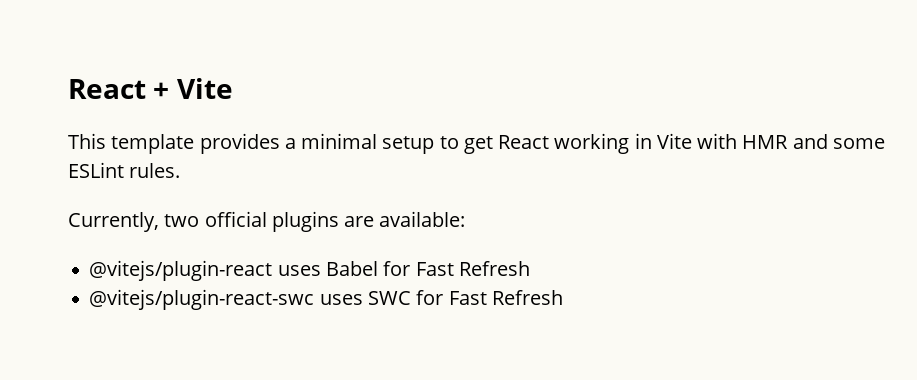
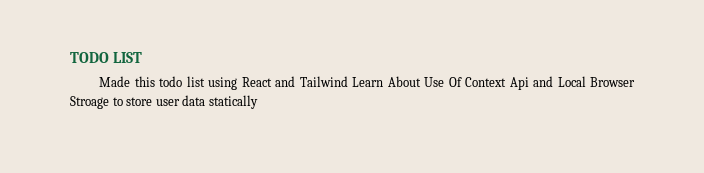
[68,78,233,99] [68,133,885,154] [68,162,181,178] [68,211,466,232] [89,260,530,281] [89,289,563,310] React + Vite // This template provides a minimal setup to get React working in Vite with HMR and some ESLint rules. // Currently, two official plugins are available: // @vitejs/plugin-react uses Babel for Fast Refresh // @vitejs/plugin-react-swc uses SWC for Fast Refresh -> [70,52,143,63] [99,76,635,90] [70,95,258,109] TODO LIST // Made this todo list using React and Tailwind Learn About Use Of Context Api and Local Browser Stroage to store user data statically

